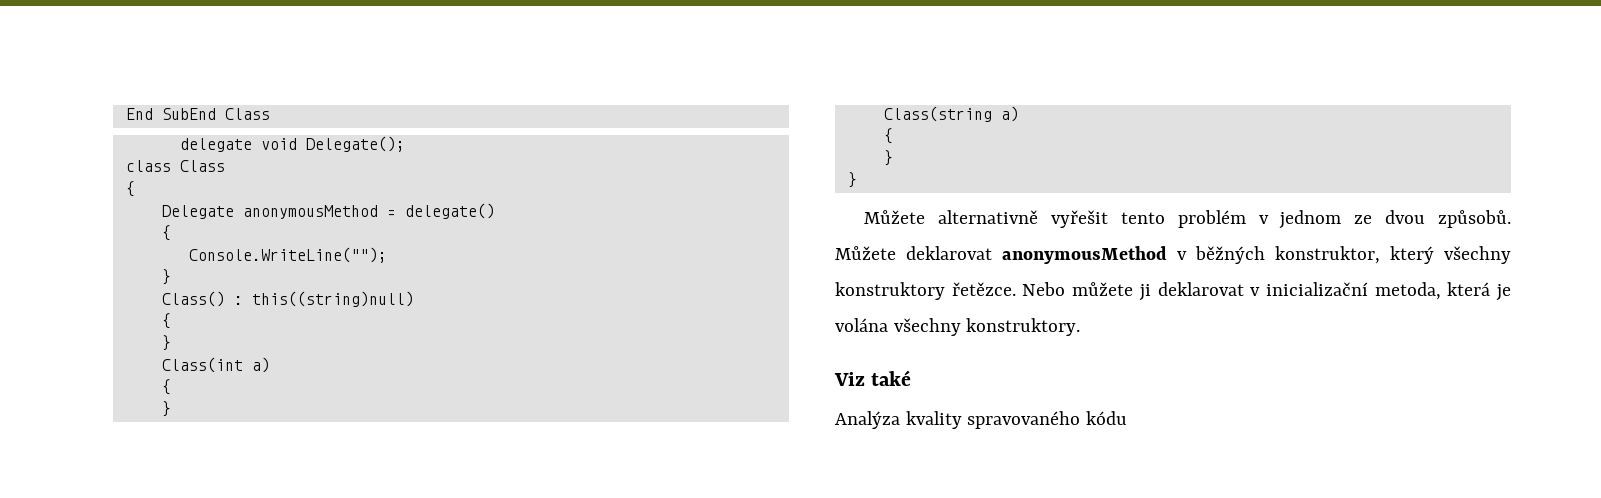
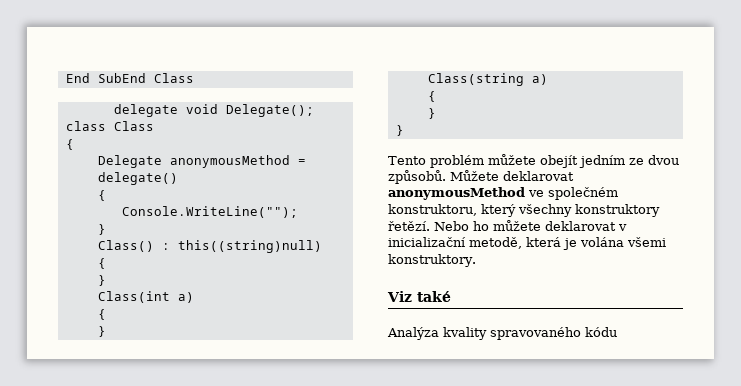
[864,210,1342,229] Můžete alternativně vyřešit tento problém v jednom -> [388,154,625,168] Tento problém můžete obejít jedním
[1177,246,1511,264] [835,282,1151,301] v běžných konstruktor, který všechny konstruktory řetězce. Nebo můžete ji -> [528,187,618,200] [388,204,660,217] [388,220,541,231] ve společném konstruktoru, který všechny konstruktory řetězí. Nebo ho můžete
[1374,282,1441,300] metoda, -> [469,237,522,249] metodě,
[893,318,961,336] všechny -> [627,237,666,247] všemi

